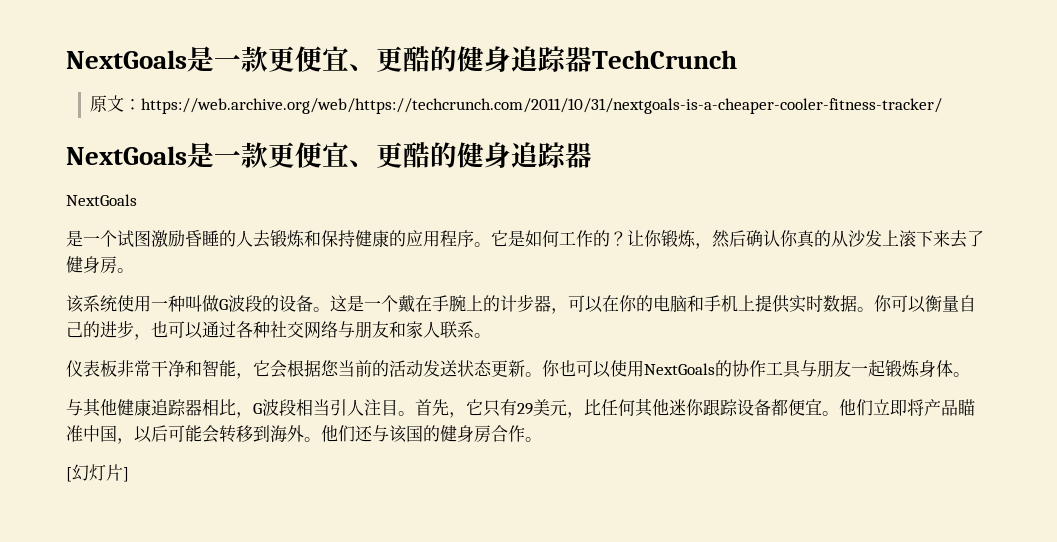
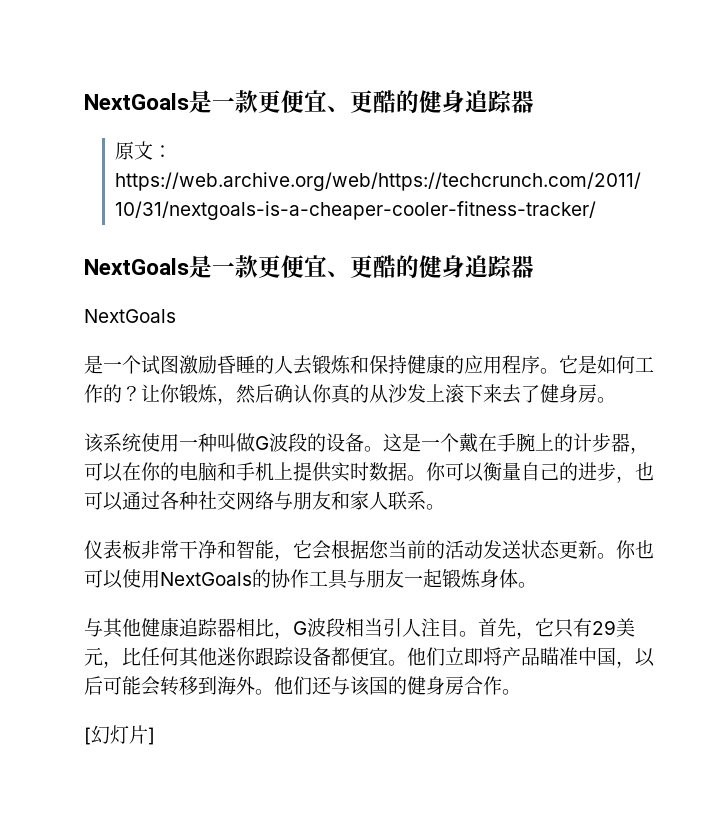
[66,46,737,72] NextGoals是一款更便宜、更酷的健身追踪器TechCrunch -> [84,90,534,113] NextGoals是一款更便宜、更酷的健身追踪器

